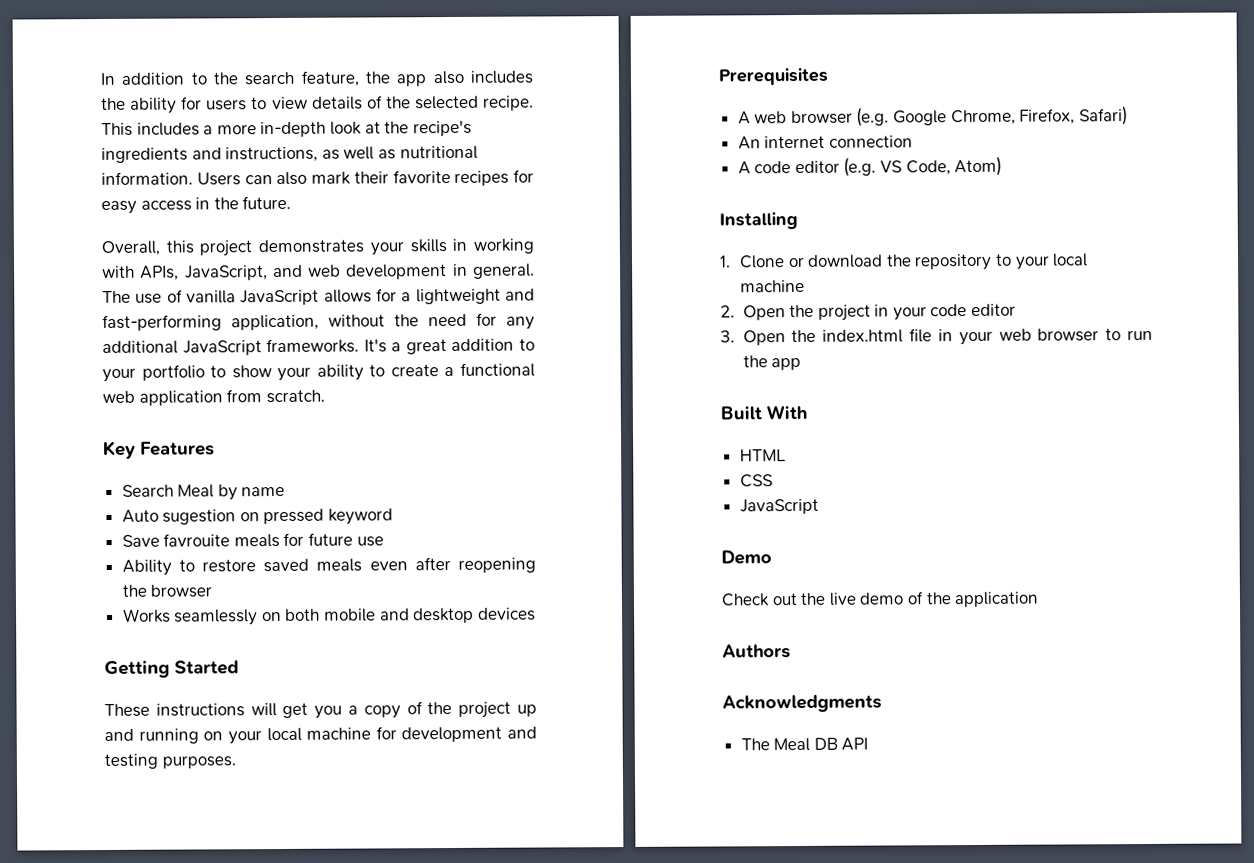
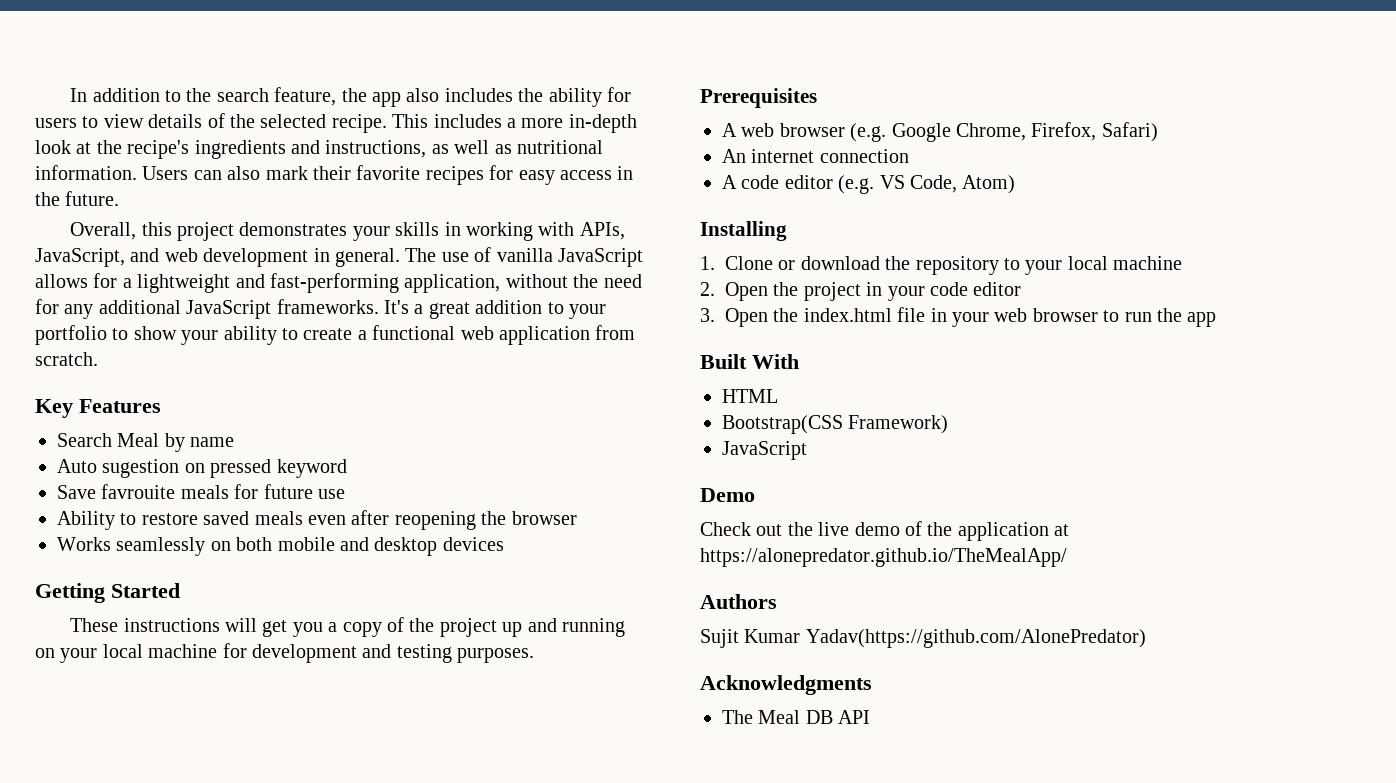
[739,474,773,488] CSS -> [722,415,949,434] Bootstrap(CSS Framework)
(1040, 599) none -> [1054,524,1070,536] [700,548,1067,567] at https://alonepredator.github.io/TheMealApp/
(791, 651) none -> [700,629,1146,648] // Sujit Kumar Yadav(https://github.com/AlonePredator)

